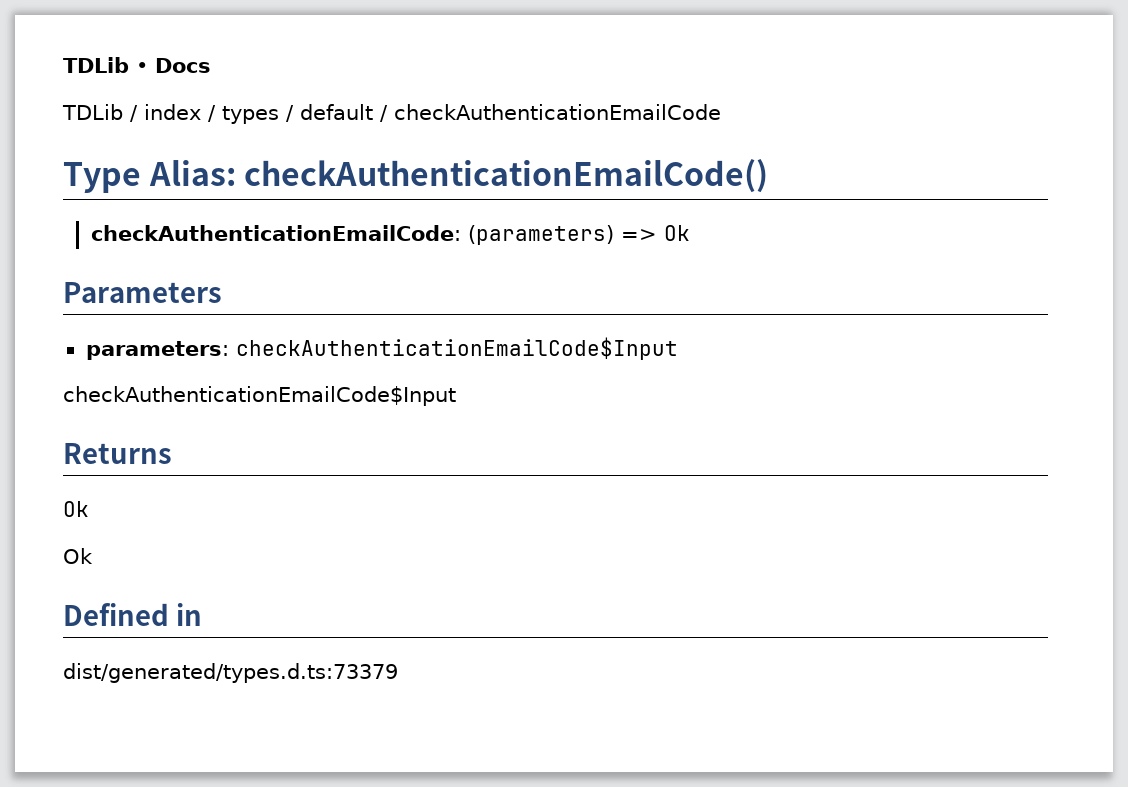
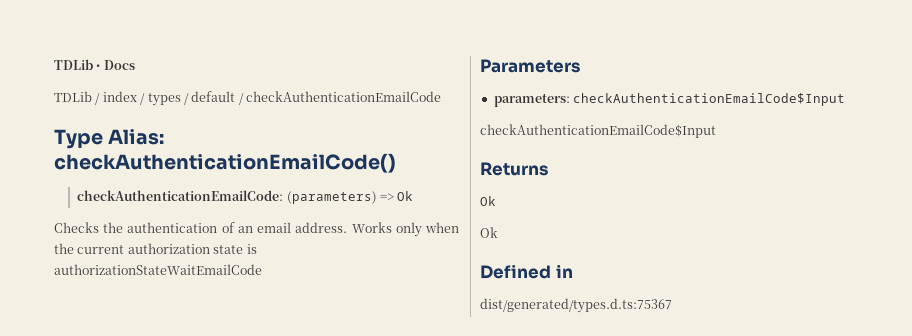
(690, 233) none -> [54,222,460,237] [54,243,257,254] [54,264,262,275] // Checks the authentication of an email address. Works only when the current authorization state is authorizationStateWaitEmailCode
[63,663,398,683] dist/generated/types.d.ts:73379 -> [480,298,672,313] dist/generated/types.d.ts:75367

